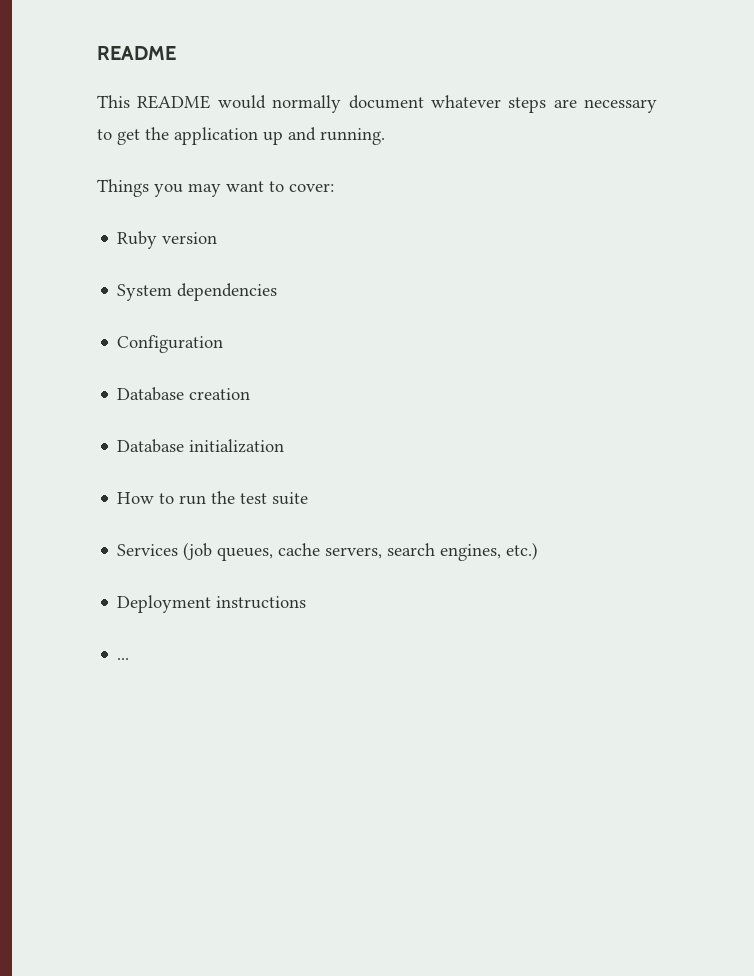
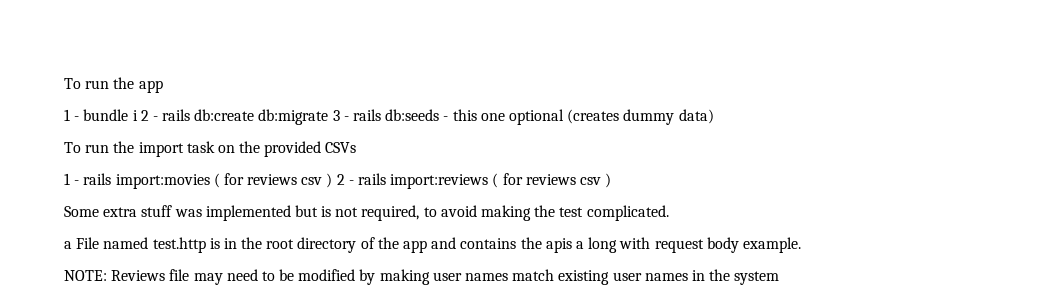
[97,46,176,60] [97,95,657,113] [97,127,385,145] [97,179,334,197] [117,231,218,249] [117,283,278,301] [117,335,224,353] [117,387,251,401] [117,439,285,453] [117,491,309,505] [117,542,539,561] [117,595,307,613] [117,658,130,660] README // This README would normally document whatever steps are necessary to get the application up and running. // Things you may want to cover: // Ruby version // System dependencies // Configuration // Database creation // Database initialization // How to run the test suite // Services (job queues, cache servers, search engines, etc.) // Deployment instructions // ... -> [64,77,163,93] [64,109,714,125] [64,141,357,157] [64,173,612,189] [64,205,669,221] [64,237,801,253] [64,269,780,285] To run the app // 1 - bundle i 2 - rails db:create db:migrate 3 - rails db:seeds - this one optional (creates dummy data) // To run the import task on the provided CSVs // 1 - rails import:movies ( for reviews csv ) 2 - rails import:reviews ( for reviews csv ) // Some extra stuff was implemented but is not required, to avoid making the test complicated. // a File named test.http is in the root directory of the app and contains the apis a long with request body example. // NOTE: Reviews file may need to be modified by making user names match existing user names in the system

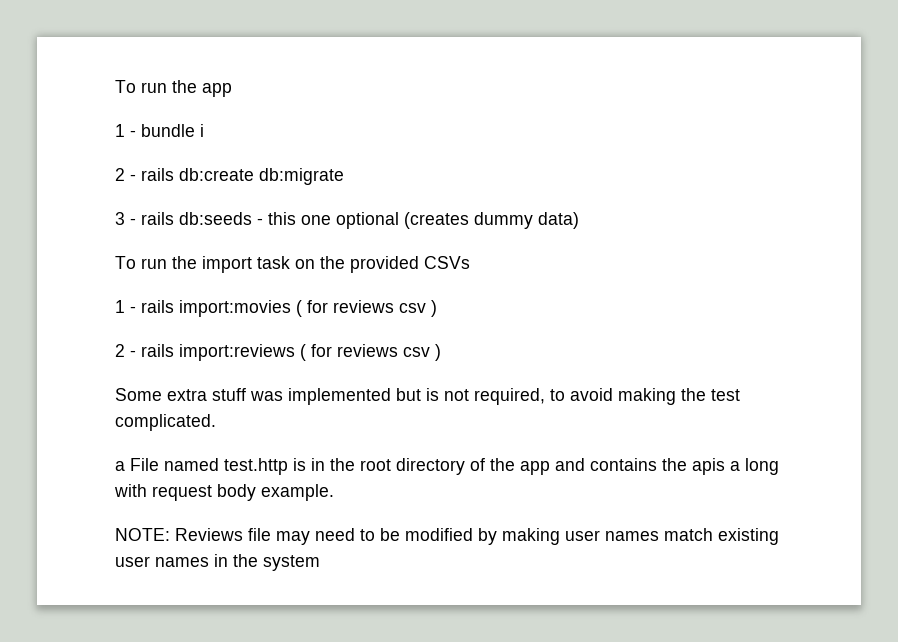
(138, 115) none -> (204, 130) //
(329, 117) none -> (344, 176) //
(333, 180) none -> (437, 308) //

